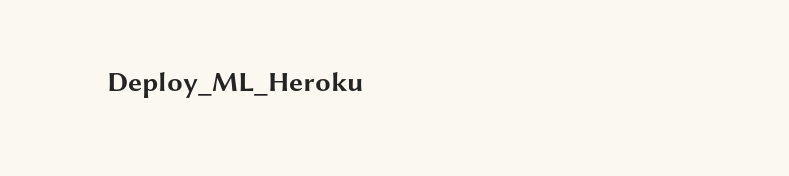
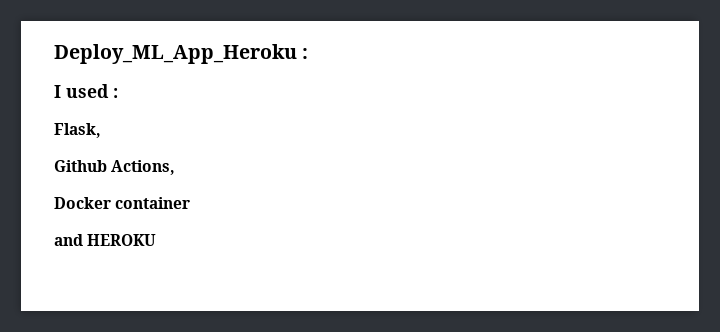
[107,72,364,98] Deploy_ML_Heroku -> [54,44,309,64] [54,84,118,98] [54,123,101,138] [54,160,176,175] [54,197,191,209] [54,234,157,246] Deploy_ML_App_Heroku : // I used : // Flask, // Github Actions, // Docker container // and HEROKU

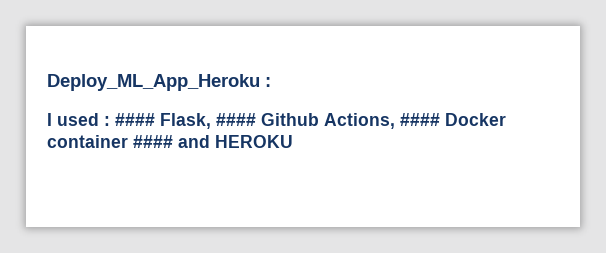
(118, 93) // -> [115,113,155,126] ####
(101, 130) // -> [216,113,256,126] ####
(176, 167) // -> [400,113,440,126] ####
(191, 203) // -> [133,135,173,148] ####

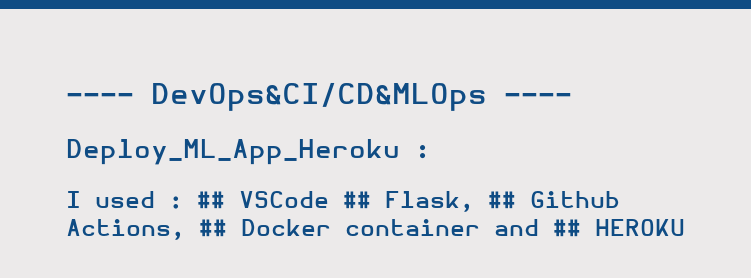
(47, 82) none -> [66,82,572,111] ---- DevOps&CI/CD&MLOps ---- //
[115,113,256,129] #### Flask, #### -> [197,191,516,212] ## VSCode ## Flask, ##
[400,113,440,126] #### -> [199,219,227,237] ##
[133,135,210,148] #### and -> [494,219,581,237] and ##

